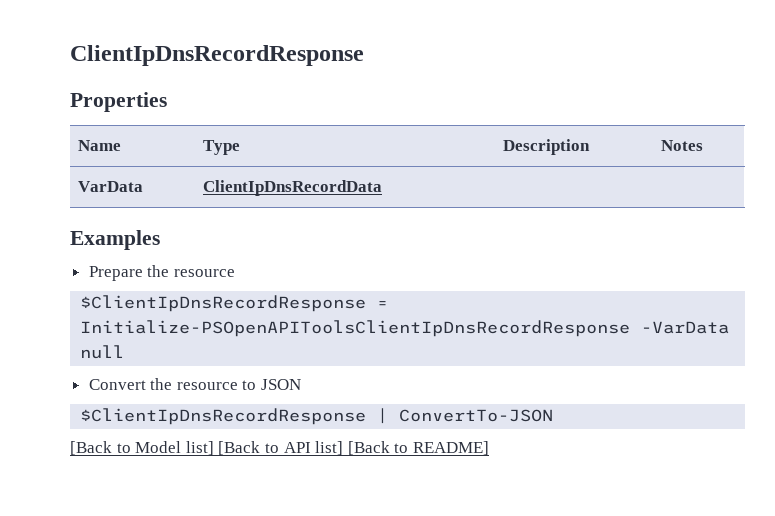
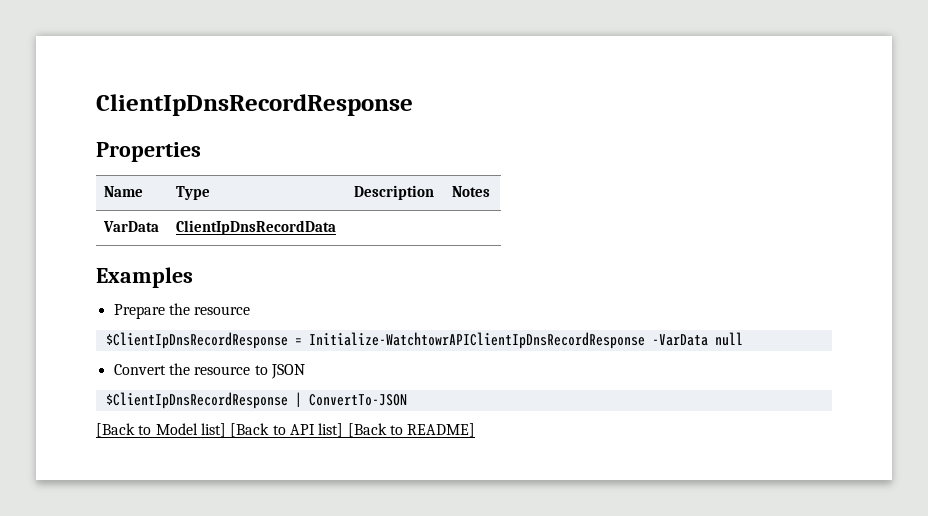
[80,320,631,337] Initialize-PSOpenAPIToolsClientIpDnsRecordResponse -> [308,332,645,349] Initialize-WatchtowrAPIClientIpDnsRecordResponse

